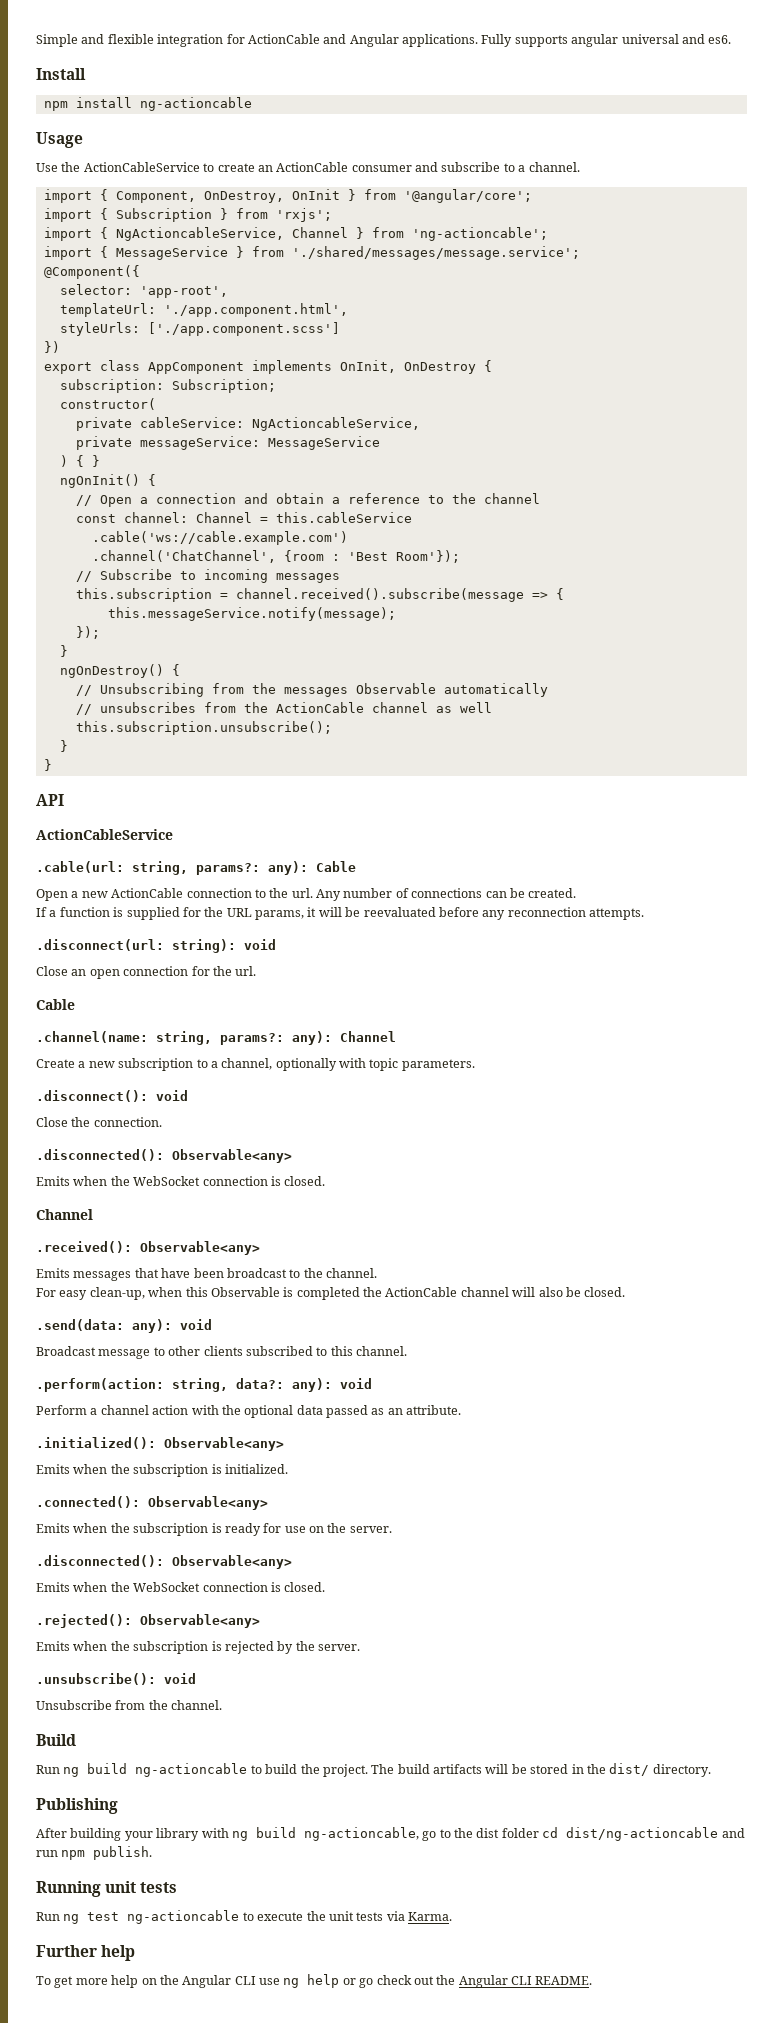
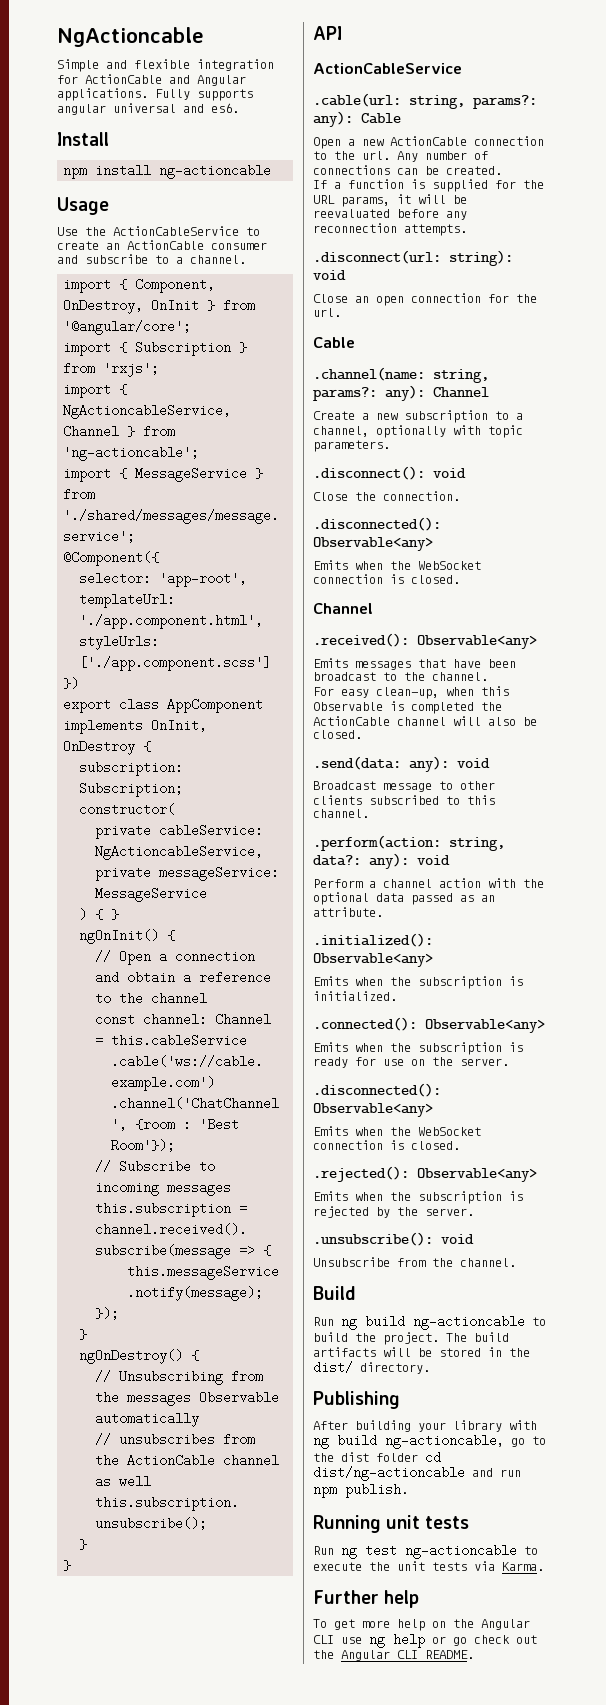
(36, 40) none -> [57,27,204,47] NgActioncable //

